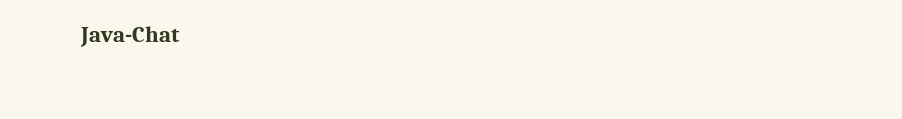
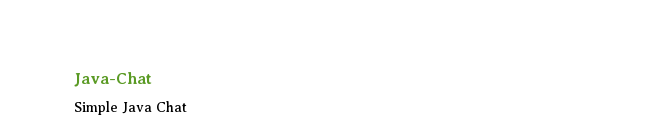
(180, 36) none -> [74,101,187,115] // Simple Java Chat

